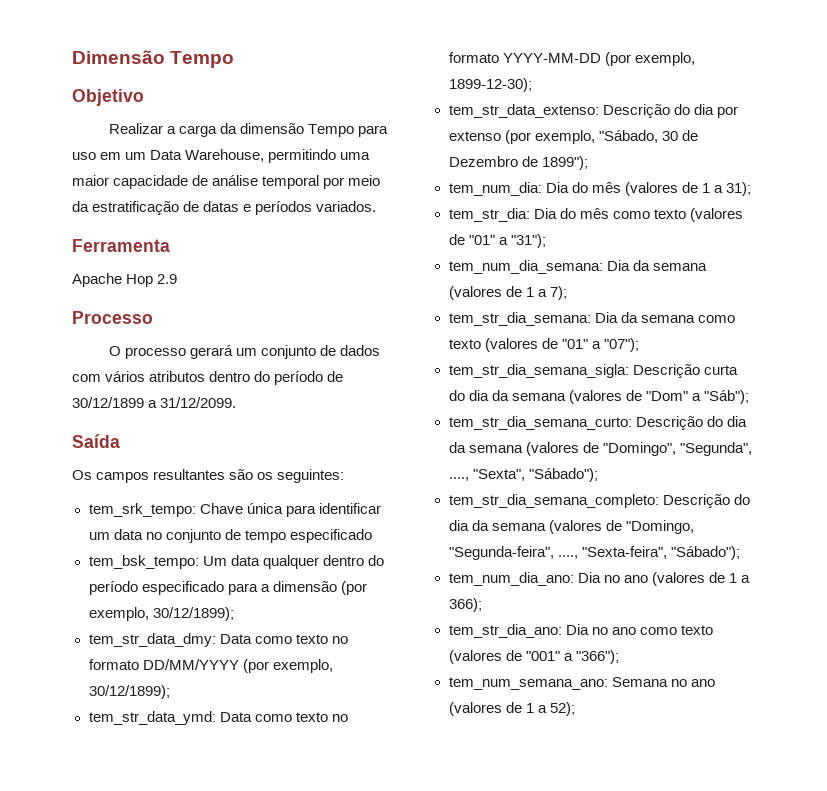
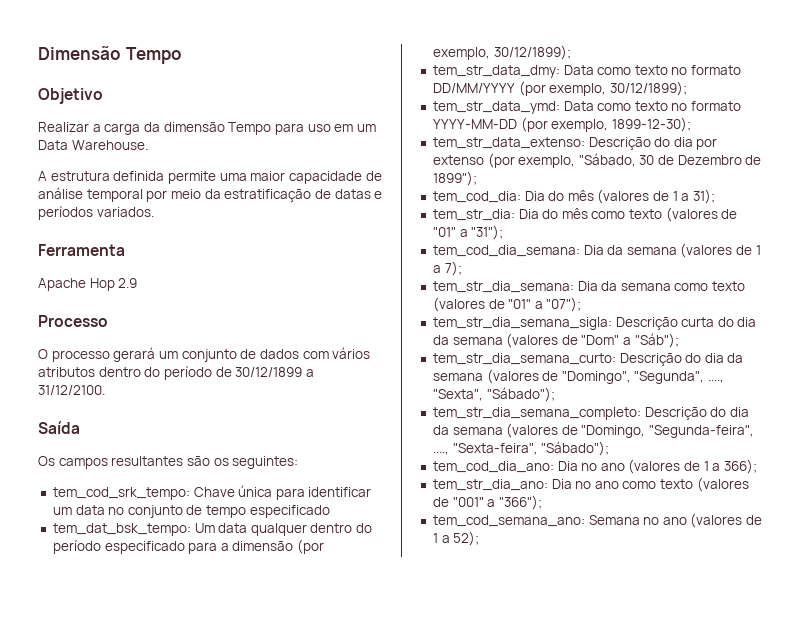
[185,149,337,163] Warehouse, permitindo -> [71,140,148,150] [38,171,216,184] Warehouse. // A estrutura definida permite
[160,397,237,408] 31/12/2099. -> [38,385,105,395] 31/12/2100.
[88,503,196,517] tem_srk_tempo: -> [52,487,190,500] tem_cod_srk_tempo:
[88,555,199,569] tem_bsk_tempo: -> [52,523,191,536] tem_dat_bsk_tempo:
[448,182,542,196] tem_num_dia: -> [432,191,521,203] tem_cod_dia:
[448,260,603,274] tem_num_dia_semana: -> [432,245,580,257] tem_cod_dia_semana:
[448,572,574,586] tem_num_dia_ano: -> [432,461,554,473] tem_cod_dia_ano:
[448,677,608,690] tem_num_semana_ano: -> [432,515,585,527] tem_cod_semana_ano:

